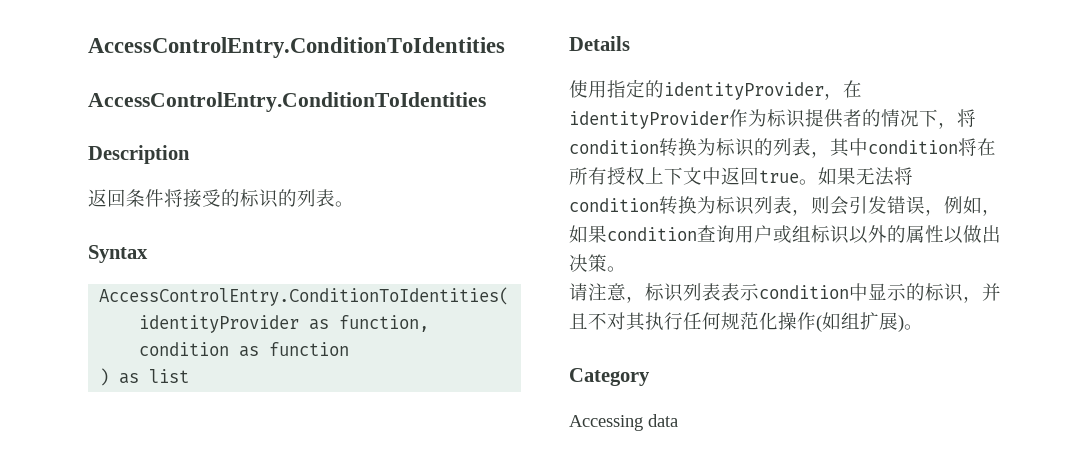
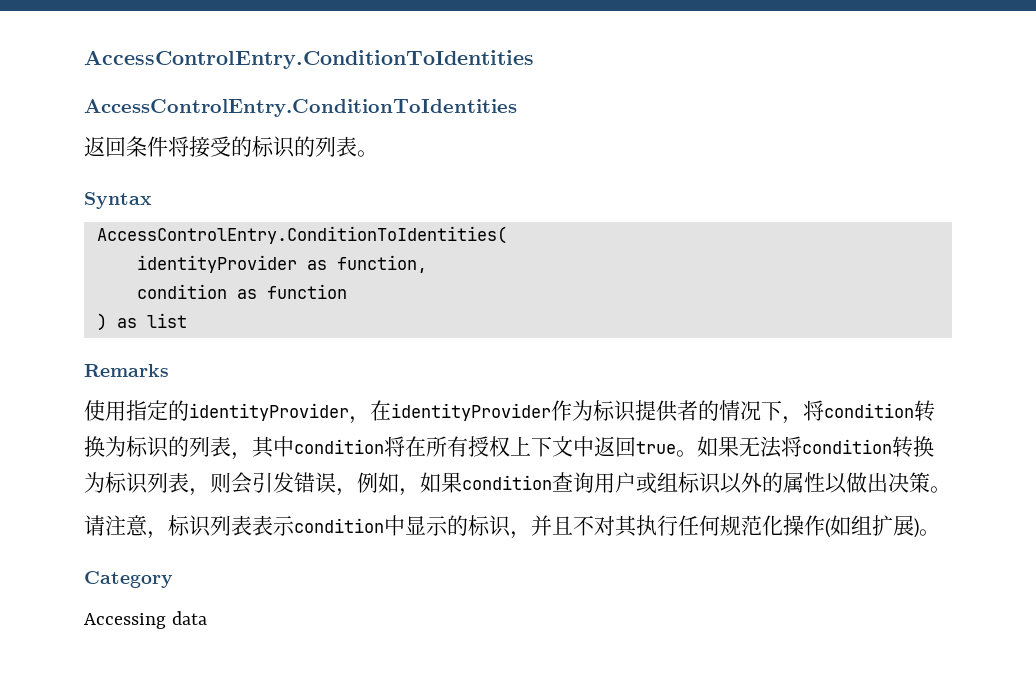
[88,145,190,164] // Description -> (517, 108) none
[569,36,630,51] Details -> [84,364,169,377] Remarks

